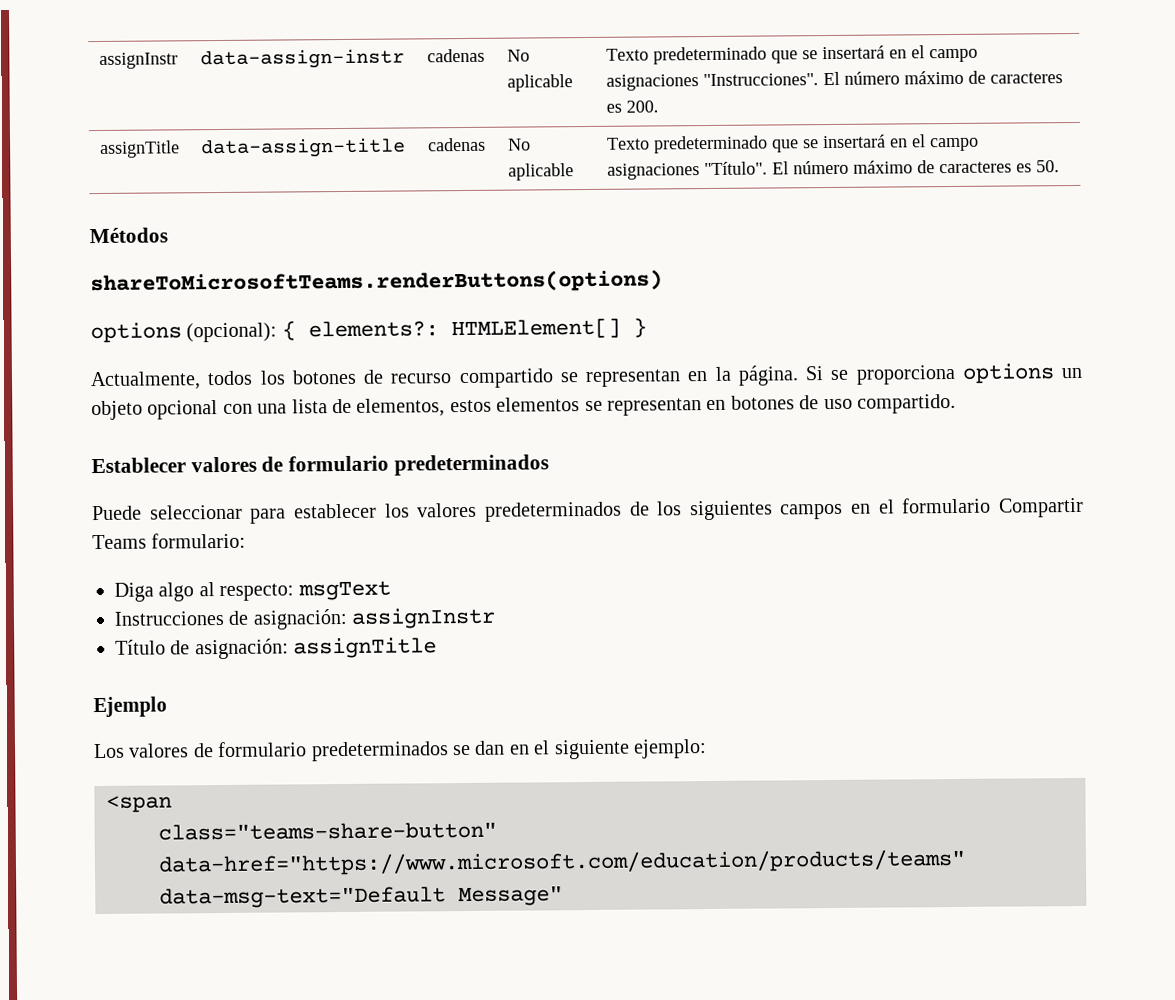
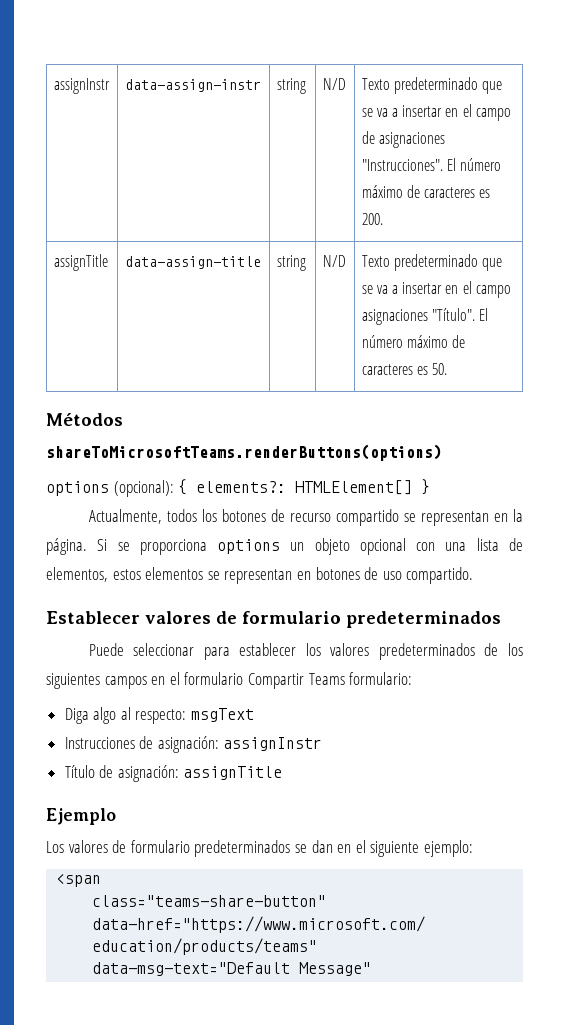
[426,48,485,63] [506,49,530,62] [506,74,573,92] [605,45,978,65] cadenas | No aplicable | Texto predeterminado que se insertará en el campo -> [276,78,306,94] [322,78,346,90] [361,77,503,94] [361,104,511,121] [361,131,375,144] string | N/D | Texto predeterminado que se va a insertar en el campo de
[427,137,486,152] [507,138,531,151] [507,163,574,181] [606,134,886,154] cadenas | No aplicable | Texto predeterminado que se insertará -> [276,255,306,271] [322,255,346,267] [361,254,503,271] [361,282,443,294] string | N/D | Texto predeterminado que se va a insertar

